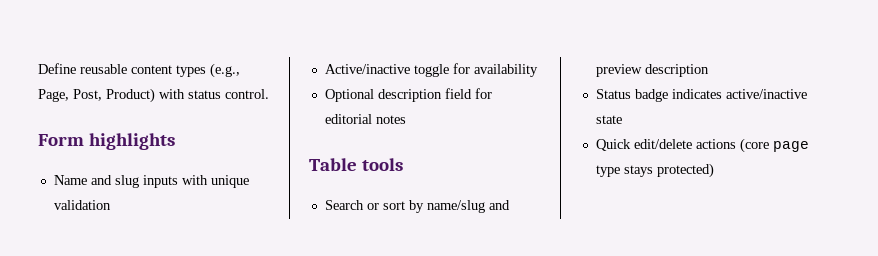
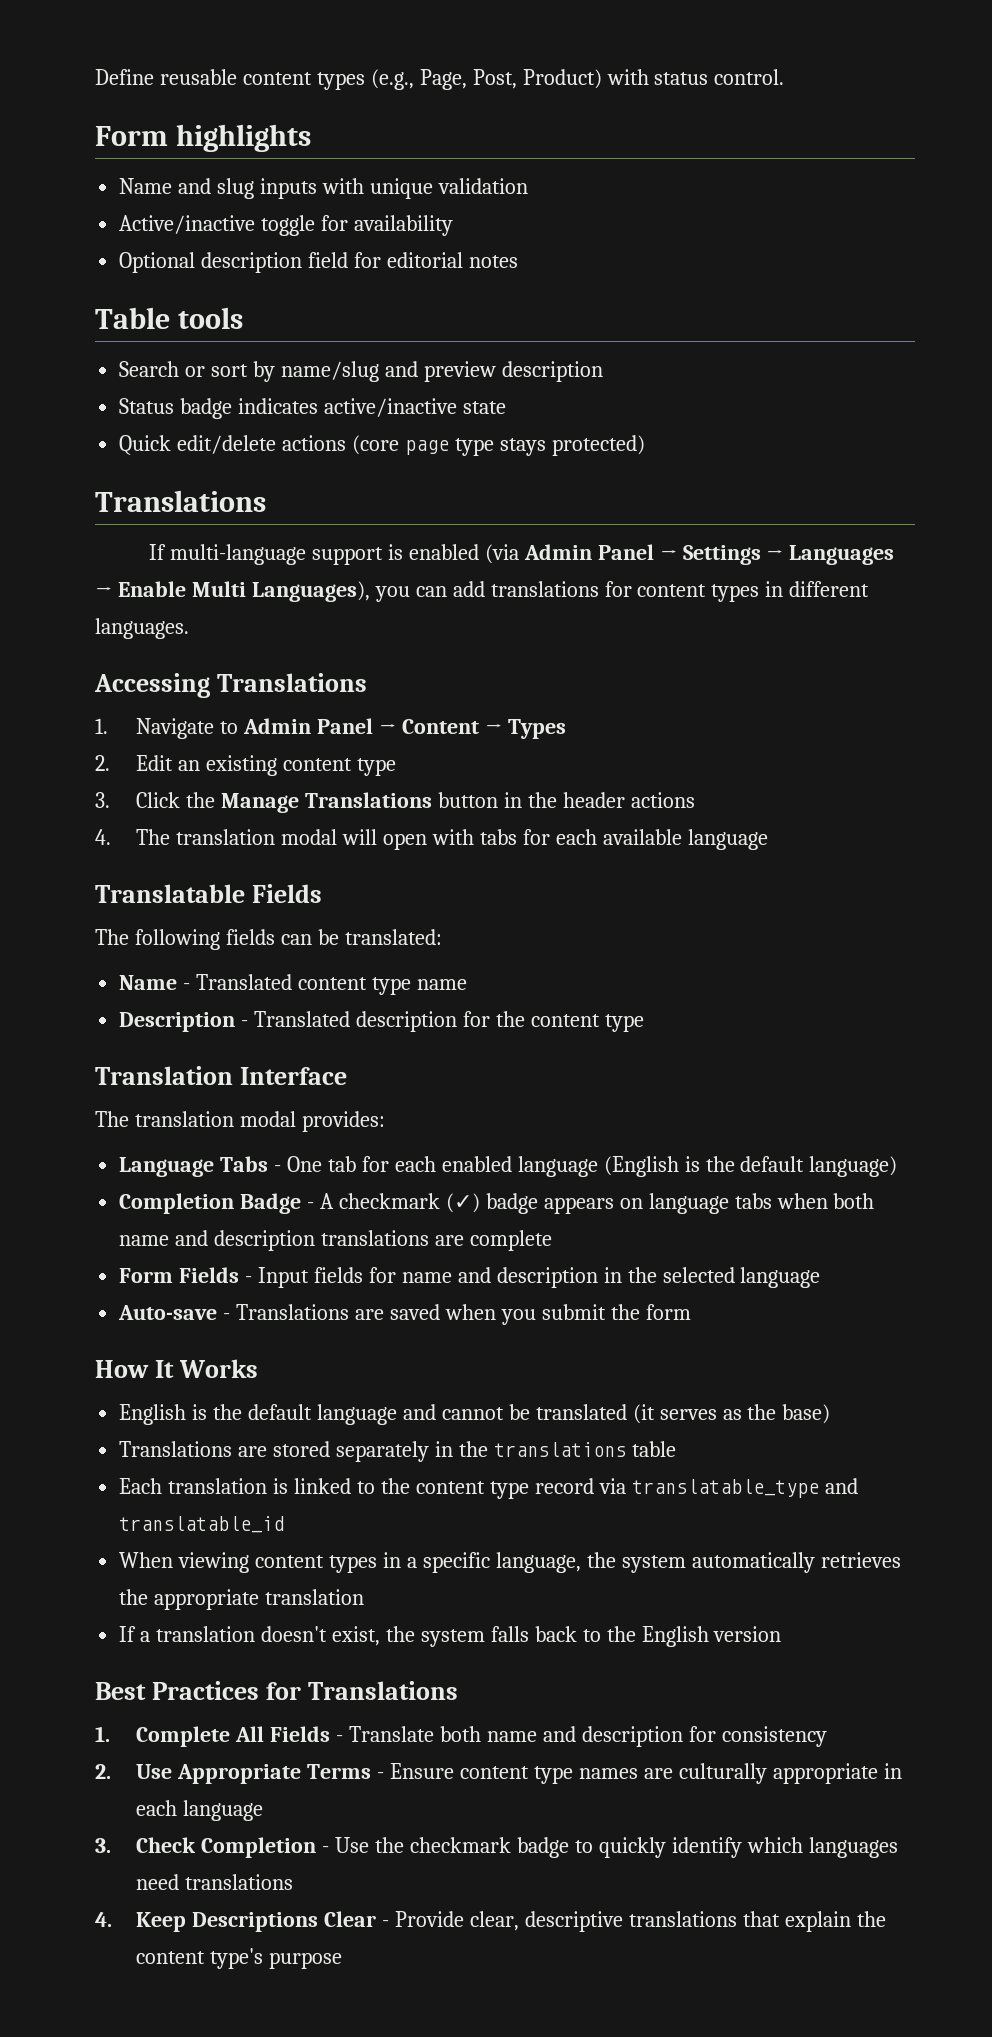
(714, 170) none -> [95,490,266,512] [149,544,895,565] [95,581,870,602] [95,618,189,639] [94,673,367,698] [95,718,566,739] [95,755,396,776] [95,792,695,813] [95,829,768,850] [95,884,322,903] [95,929,442,950] [119,974,467,995] [119,1011,644,1032] [95,1066,347,1085] [95,1111,385,1132] [119,1156,898,1177] [119,1193,875,1214] [119,1230,552,1251] [119,1267,821,1288] [118,1304,691,1325] [95,1359,258,1378] [119,1404,831,1425] [119,1441,676,1462] [119,1478,858,1499] [119,1516,285,1533] [119,1552,901,1573] [119,1589,365,1610] [119,1626,782,1647] [95,1681,458,1700] [95,1726,827,1747] [95,1763,902,1784] [136,1800,264,1821] [95,1837,898,1858] [136,1874,294,1890] [95,1911,886,1932] [136,1948,343,1969] // Translations // If multi-language support is enabled (via Admin Panel → Settings → Languages → Enable Multi Languages), you can add translations for content types in different languages. // Accessing Translations // 1. Navigate to Admin Panel → Content → Types // 2. Edit an existing content type // 3. Click the Manage Translations button in the header actions // 4. The translation modal will open with tabs for each available language // Translatable Fields // The following fields can be translated: // Name - Translated content type name // Description - Translated description for the content type // Translation Interface // The translation modal provides: // Language Tabs - One tab for each enabled language (English is the default language) // Completion Badge - A checkmark (✓) badge appears on language tabs when both name and description translations are complete // Form Fields - Input fields for name and description in the selected language // Auto-save - Translations are saved when you submit the form // How It Works // English is the default language and cannot be translated (it serves as the base) // Translations are stored separately in the translations table // Each translation is linked to the content type record via translatable_type and translatable_id // When viewing content types in a specific language, the system automatically retrieves the appropriate translation // If a translation doesn't exist, the system falls back to the English version // Best Practices for Translations // 1. Complete All Fields - Translate both name and description for consistency // 2. Use Appropriate Terms - Ensure content type names are culturally appropriate in each language // 3. Check Completion - Use the checkmark badge to quickly identify which languages need translations // 4. Keep Descriptions Clear - Provide clear, descriptive translations that explain the content type's purpose

